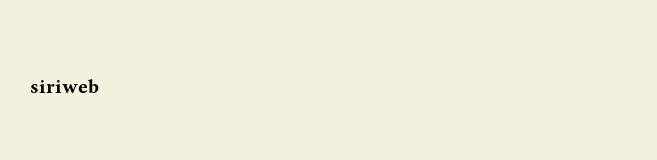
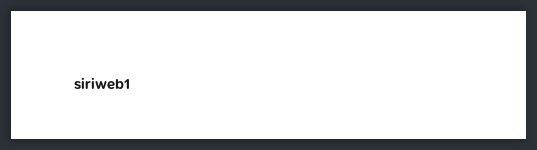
[30,79,99,94] siriweb -> [74,77,130,90] siriweb1

